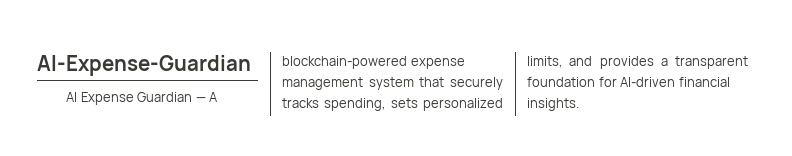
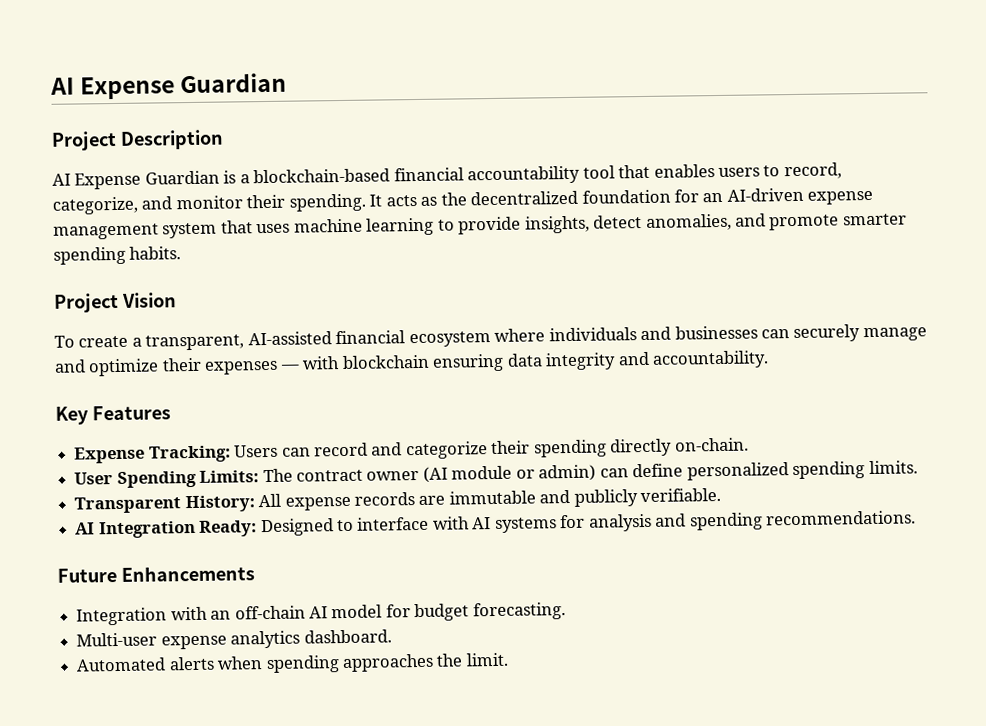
[37,55,251,76] [66,92,218,105] [282,56,465,69] [282,77,503,90] [282,98,503,111] [527,56,748,69] [527,77,730,87] [527,98,579,111] AI-Expense-Guardian // AI Expense Guardian — A blockchain-powered expense management system that securely tracks spending, sets personalized limits, and provides a transparent foundation for AI-driven financial insights. -> [50,72,288,100] [51,129,224,151] [52,162,842,190] [52,187,874,215] [53,213,907,240] [53,246,182,265] [54,292,177,313] [54,324,927,351] [54,350,770,377] [55,405,171,425] [74,437,749,464] [74,460,918,489] [74,487,722,514] [75,510,917,539] [57,565,255,583] [76,602,566,626] [76,629,392,650] [76,652,509,674] AI Expense Guardian // Project Description // AI Expense Guardian is a blockchain-based financial accountability tool that enables users to record, categorize, and monitor their spending. It acts as the decentralized foundation for an AI-driven expense management system that uses machine learning to provide insights, detect anomalies, and promote smarter spending habits. // Project Vision // To create a transparent, AI-assisted financial ecosystem where individuals and businesses can securely manage and optimize their expenses — with blockchain ensuring data integrity and accountability. // Key Features // Expense Tracking: Users can record and categorize their spending directly on-chain. // User Spending Limits: The contract owner (AI module or admin) can define personalized spending limits. // Transparent History: All expense records are immutable and publicly verifiable. // AI Integration Ready: Designed to interface with AI systems for analysis and spending recommendations. // Future Enhancements // Integration with an off-chain AI model for budget forecasting. // Multi-user expense analytics dashboard. // Automated alerts when spending approaches the limit.

